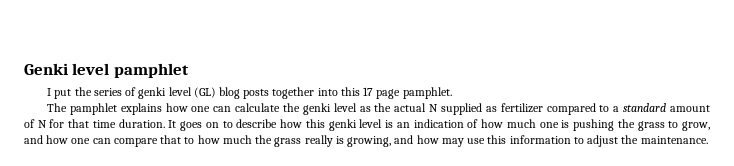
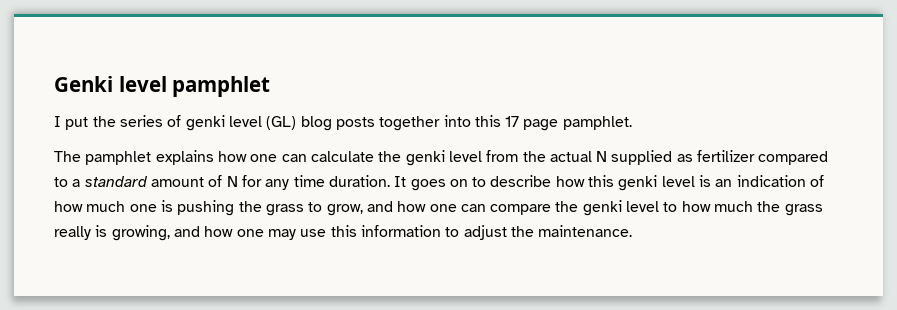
[359,106,371,112] as -> [486,150,519,162] from
[68,119,90,128] that -> [265,179,290,190] any
[160,135,182,144] that -> [555,200,660,216] the genki level
(439, 139) none -> [236,229,264,237] one

